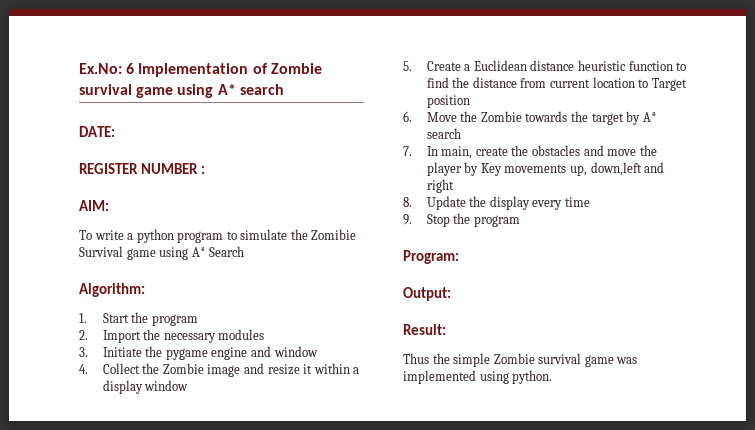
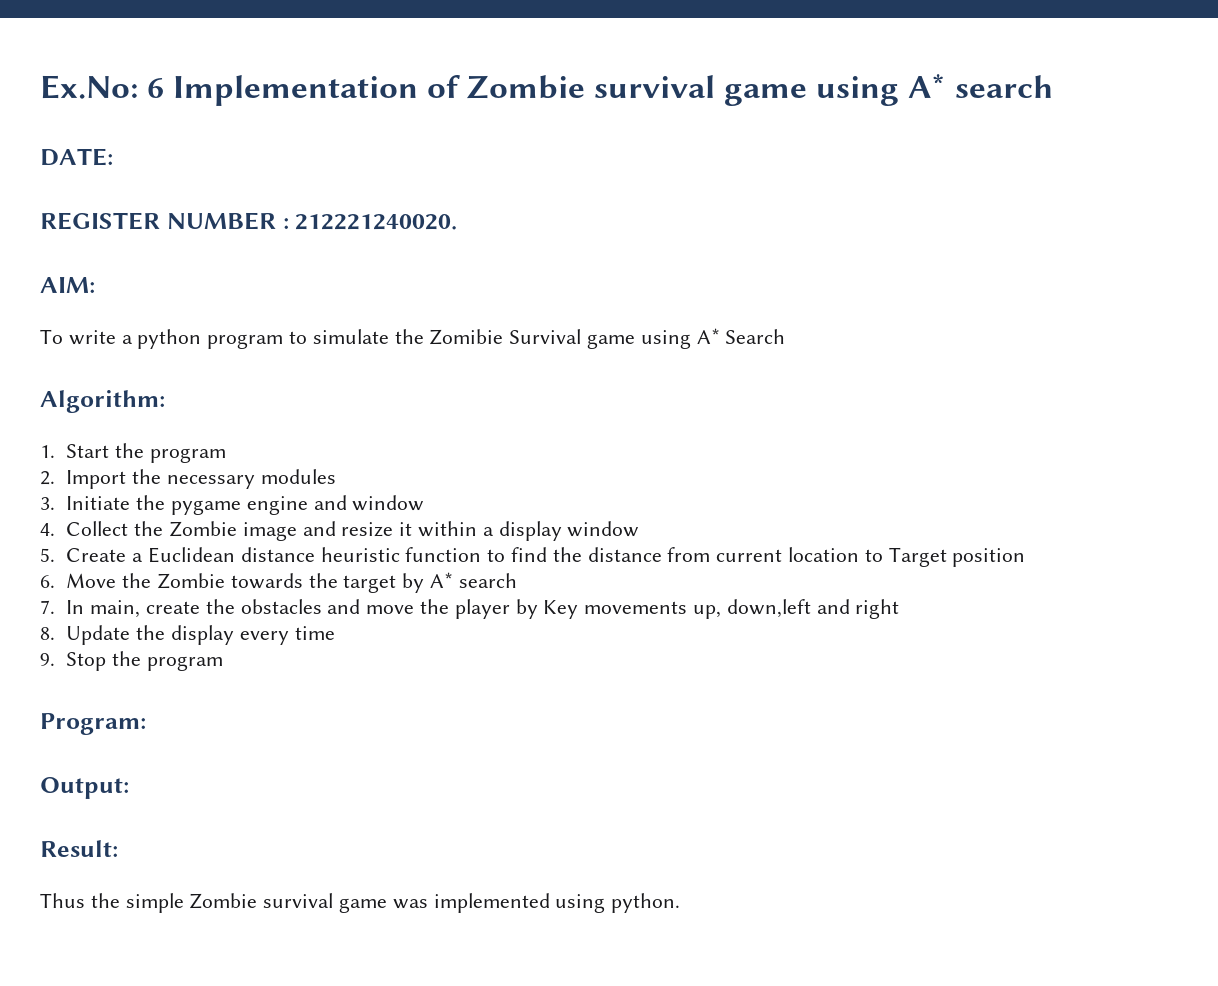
(205, 170) none -> [295,214,458,230] 212221240020.

